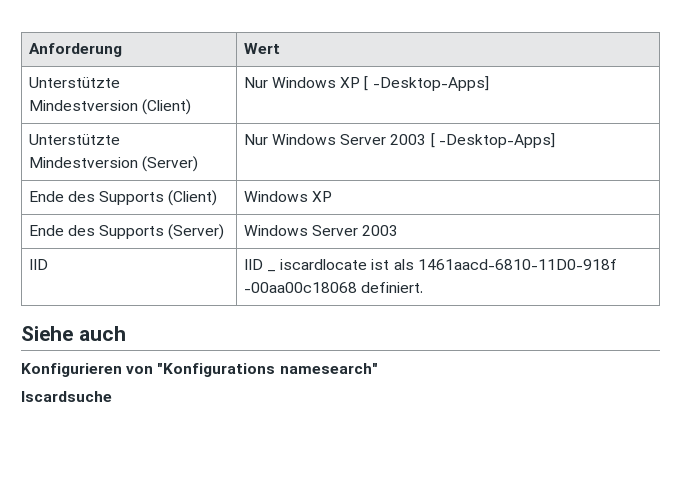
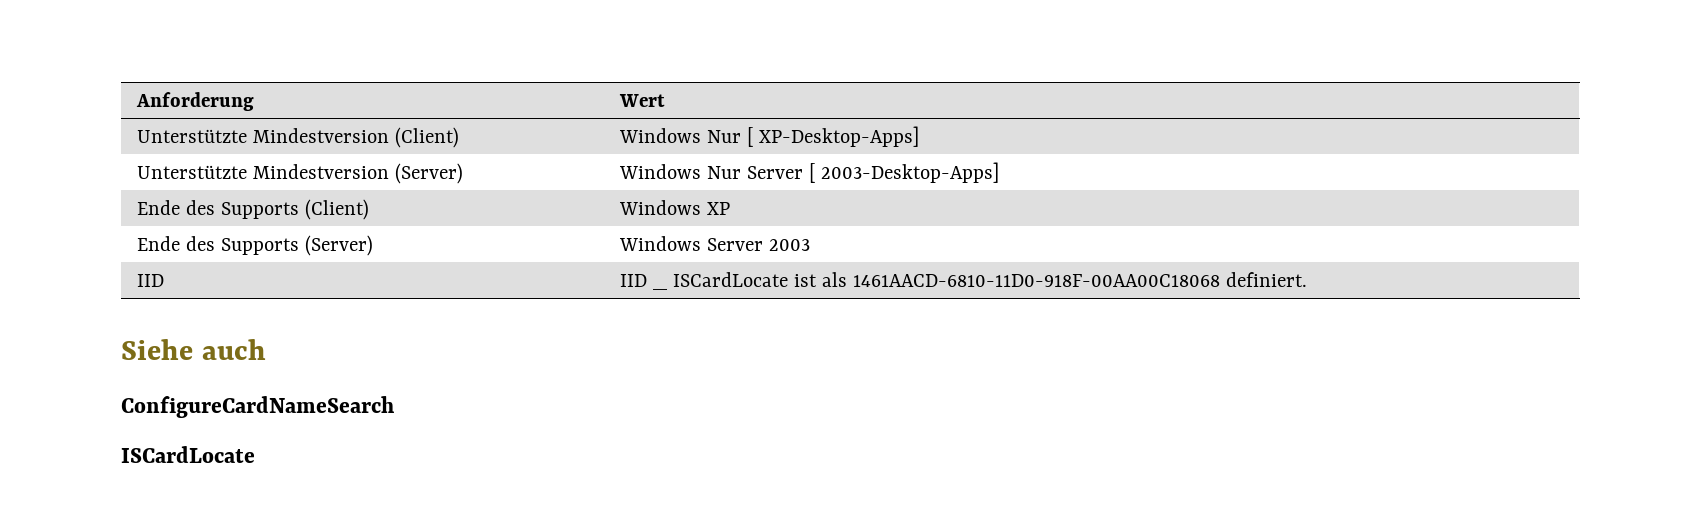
[243,76,489,91] [28,134,120,145] [28,156,199,172] [243,133,555,148] Nur Windows XP [ -Desktop-Apps] // Unterstützte Mindestversion (Server) | Nur Windows Server 2003 [ -Desktop-Apps] -> [619,126,920,147] [137,163,464,184] [619,162,999,183] Windows Nur [ XP-Desktop-Apps] // Unterstützte Mindestversion (Server) | Windows Nur Server [ 2003-Desktop-Apps]
[280,259,368,270] iscardlocate -> [673,272,789,287] ISCardLocate
[417,259,617,270] [243,282,357,293] 1461aacd-6810-11D0-918f -00aa00c18068 -> [852,274,1220,287] 1461AACD-6810-11D0-918F-00AA00C18068
[21,363,378,377] [21,391,112,402] Konfigurieren von "Konfigurations namesearch" // Iscardsuche -> [121,396,394,418] [121,446,255,463] ConfigureCardNameSearch // ISCardLocate

